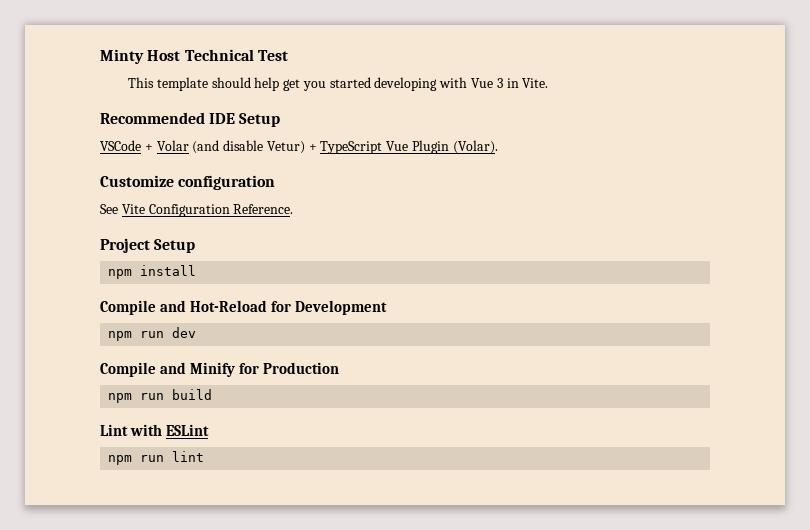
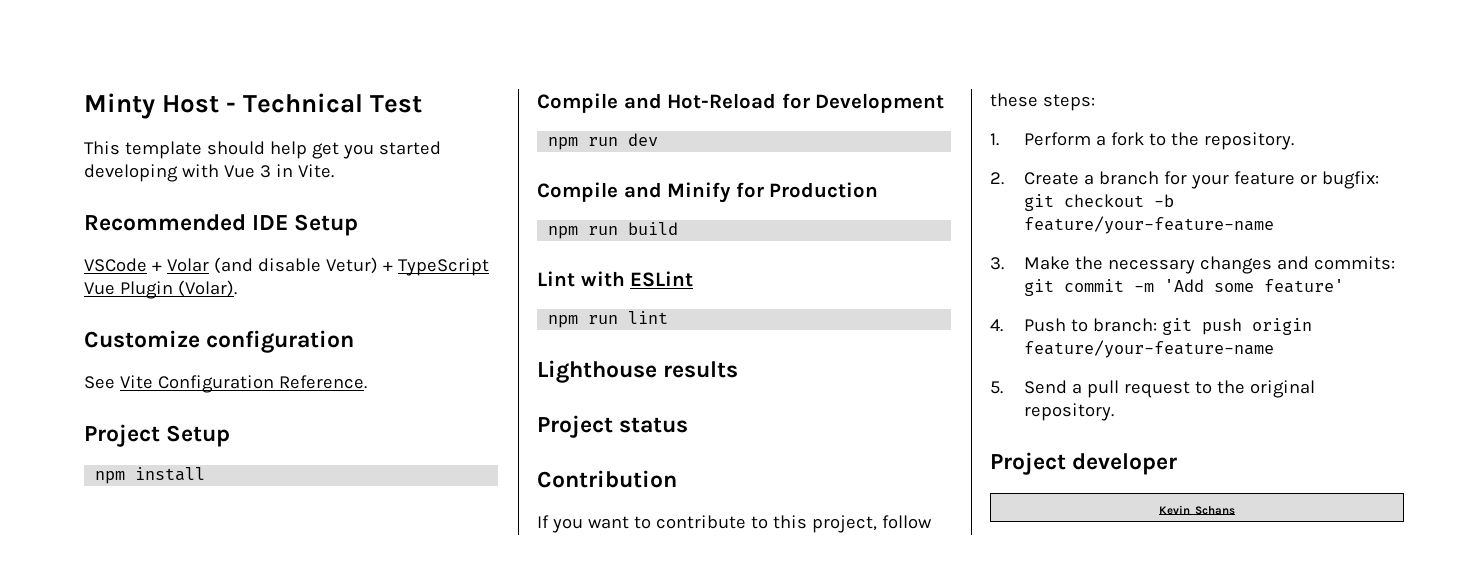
(181, 55) none -> [226,102,237,112] -
(205, 456) none -> [537,360,739,383] [537,415,689,438] [537,470,677,488] [537,515,932,533] [990,93,1095,111] [990,132,1294,150] [990,171,1379,189] [1023,194,1174,211] [1023,216,1274,234] [990,256,1395,274] [1023,279,1344,296] [990,318,1312,335] [1023,340,1274,358] [990,380,1315,398] [1023,403,1114,421] [990,452,1178,475] [1159,505,1235,515] // Lighthouse results // Project status // Contribution // If you want to contribute to this project, follow these steps: // 1. Perform a fork to the repository. // 2. Create a branch for your feature or bugfix: git checkout -b feature/your-feature-name // 3. Make the necessary changes and commits: git commit -m 'Add some feature' // 4. Push to branch: git push origin feature/your-feature-name // 5. Send a pull request to the original repository. // Project developer // Kevin Schans

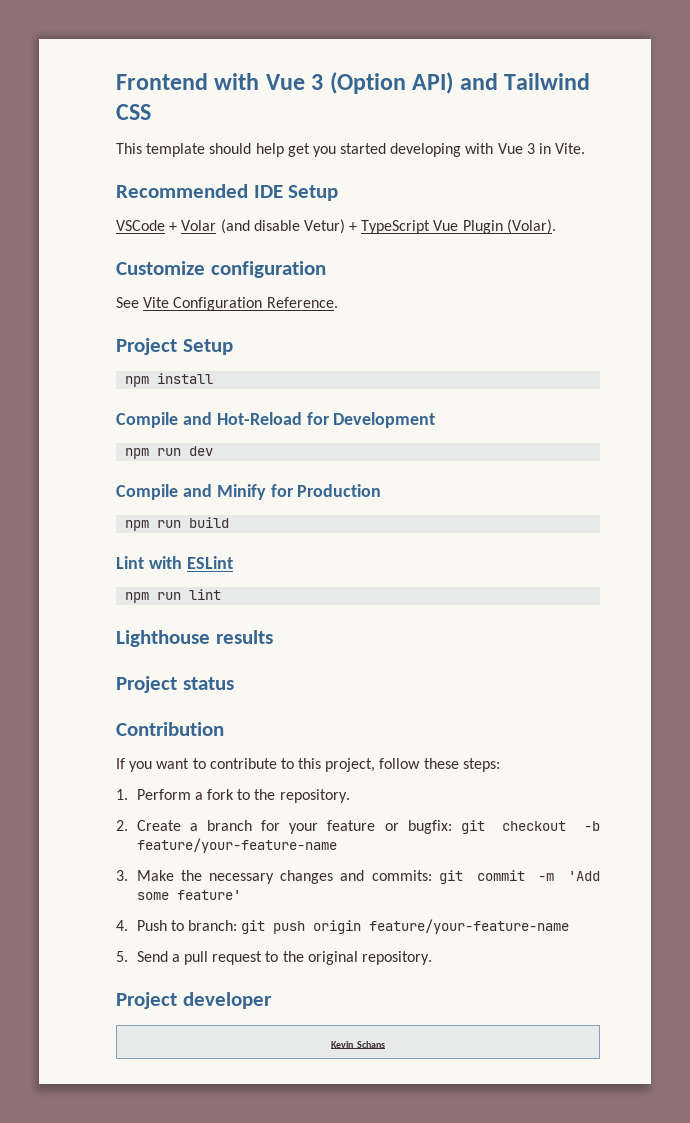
[84,93,423,119] Minty Host - Technical Test -> [116,72,591,94] [116,104,151,120] Frontend with Vue 3 (Option API) and Tailwind CSS

